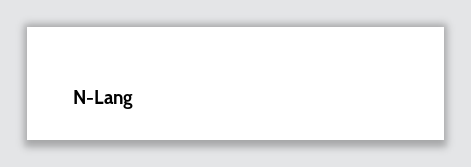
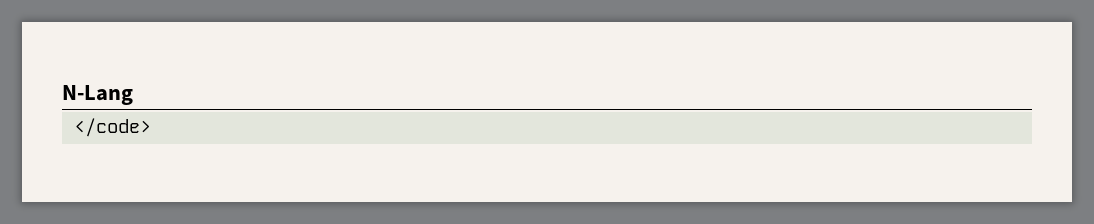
(133, 99) none -> [73,118,151,137] // </code>

